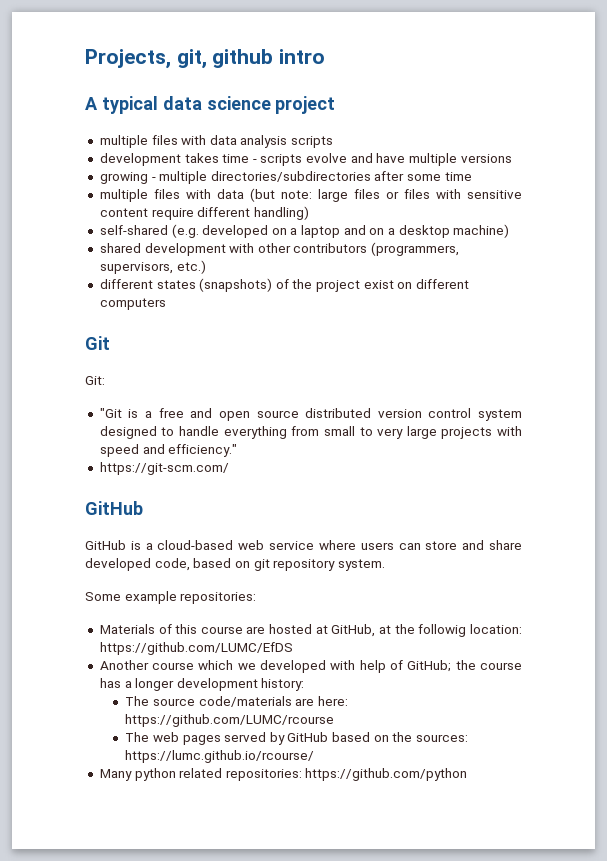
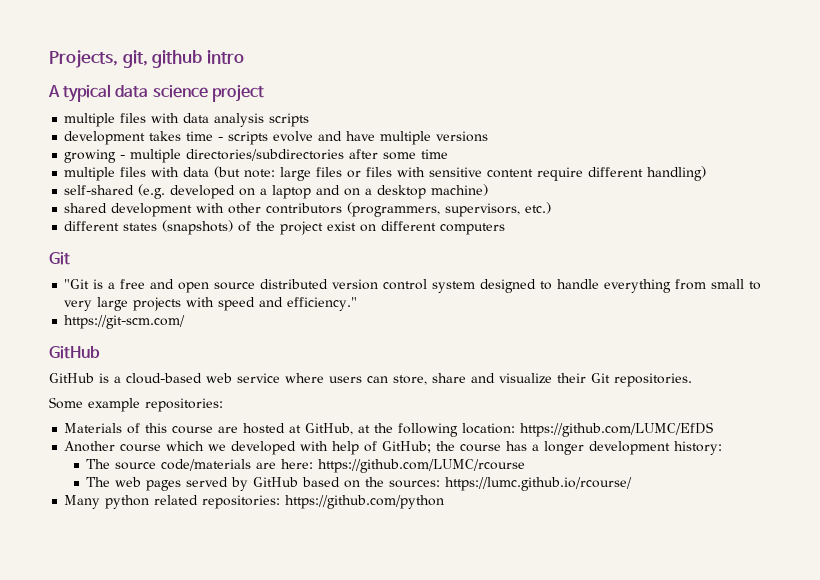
[85,376,105,385] // Git: -> (70, 258) none
[425,540,522,550] [85,558,385,571] store and share developed code, based on git repository system. -> [393,373,692,387] store, share and visualize their Git repositories.
[418,624,467,637] followig -> [398,423,459,437] following

